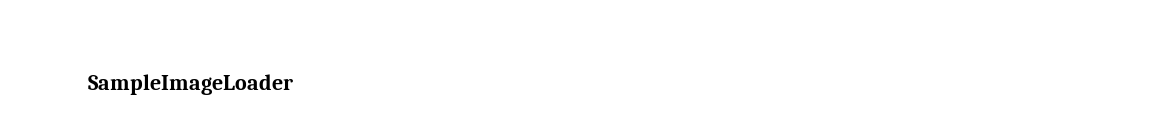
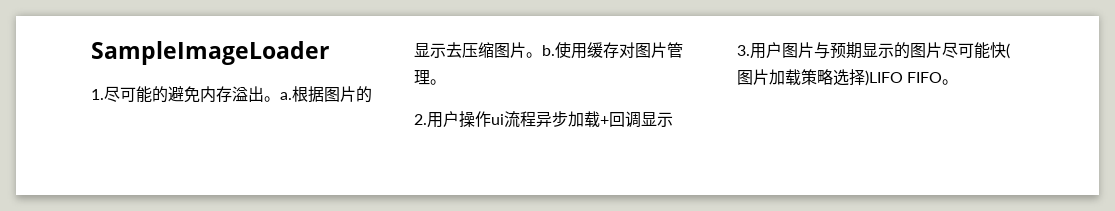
(293, 84) none -> [91,86,372,103] [414,42,683,59] [414,70,446,85] [414,111,673,128] [737,42,1010,59] [737,69,959,86] // 1.尽可能的避免内存溢出。a.根据图片的显示去压缩图片。b.使用缓存对图片管理。 // 2.用户操作ui流程异步加载+回调显示 // 3.用户图片与预期显示的图片尽可能快(图片加载策略选择)LIFO FIFO。

